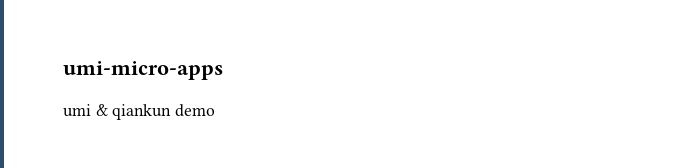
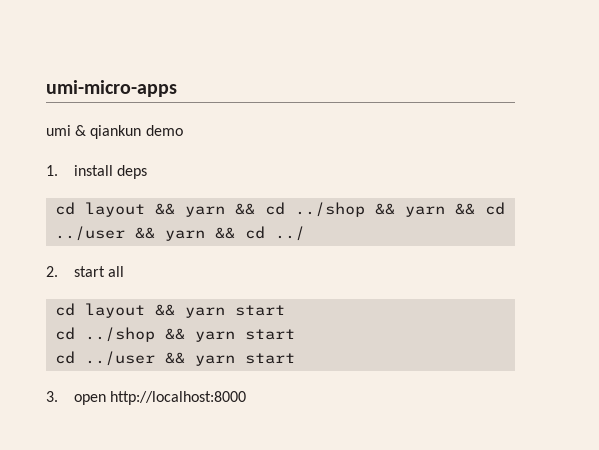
(216, 110) none -> [46,165,148,179] [55,202,506,217] [55,226,306,241] [46,266,125,277] [55,303,286,318] [55,327,296,342] [55,351,296,366] [46,391,247,405] // 1. install deps // cd layout && yarn && cd ../shop && yarn && cd ../user && yarn && cd ../ // 2. start all // cd layout && yarn start // cd ../shop && yarn start // cd ../user && yarn start // 3. open http://localhost:8000

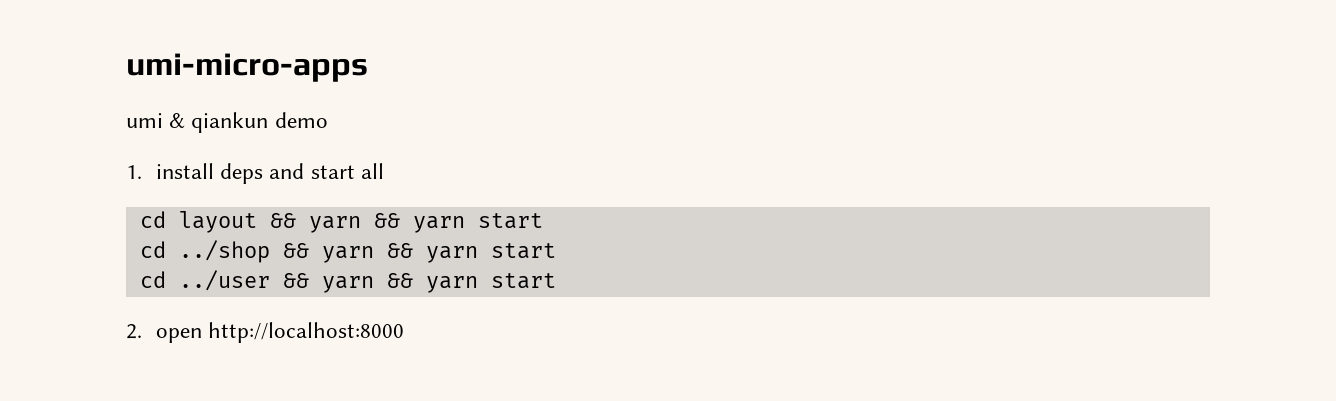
(148, 172) none -> [269,163,384,179] and start all
[265,202,506,217] [55,226,306,241] [46,266,125,277] [55,303,176,318] cd ../shop && yarn && cd ../user && yarn && cd ../ // 2. start all // cd layout && -> (400, 220) none
(236, 336) none -> [386,243,478,263] && yarn
[245,353,296,364] [46,391,58,402] start // 3. -> [386,273,556,293] [126,324,142,339] && yarn start // 2.

